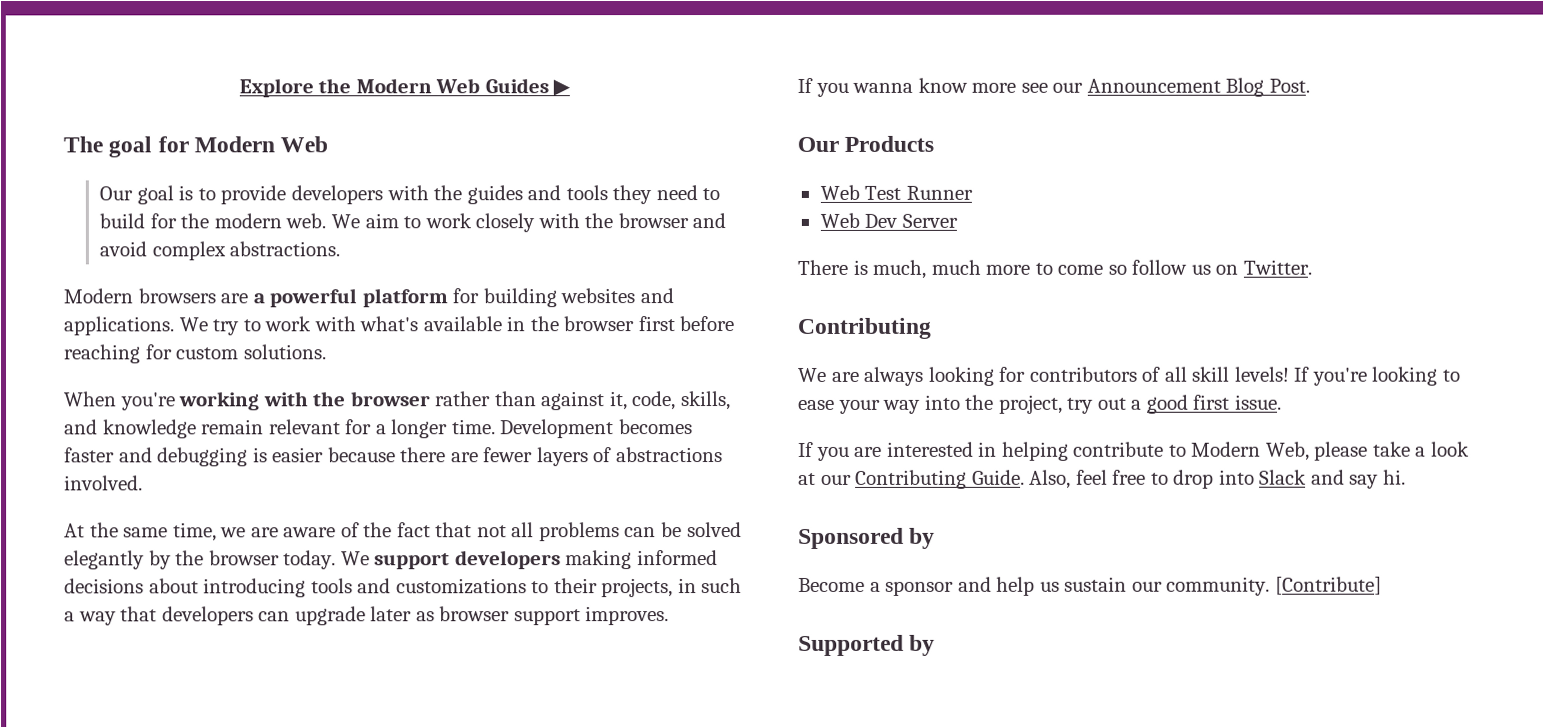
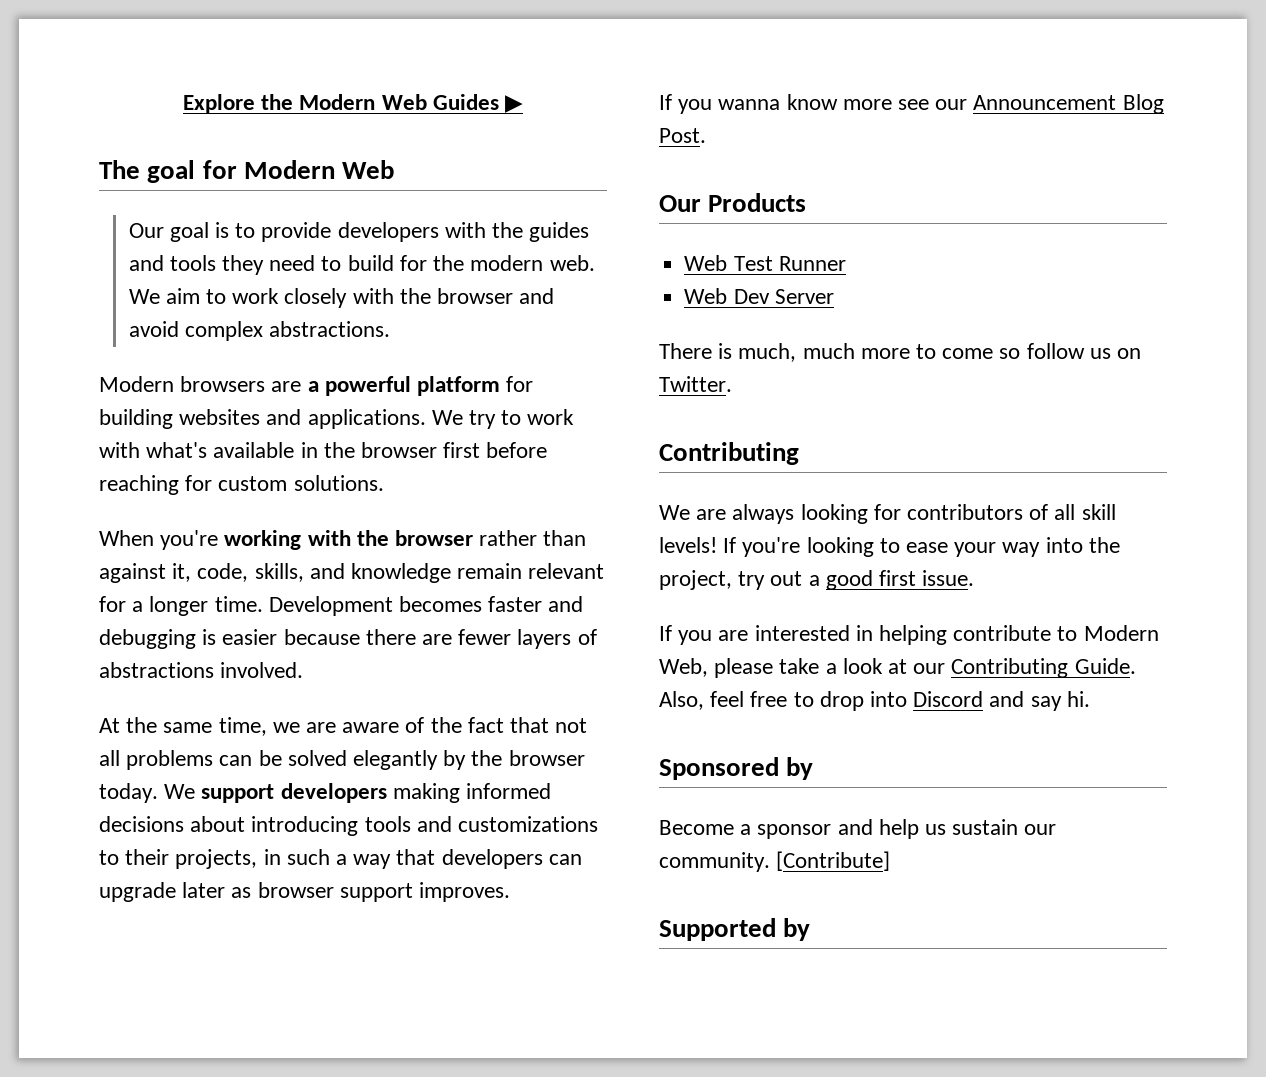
[1259,469,1308,485] Slack -> [913,691,984,707] Discord

